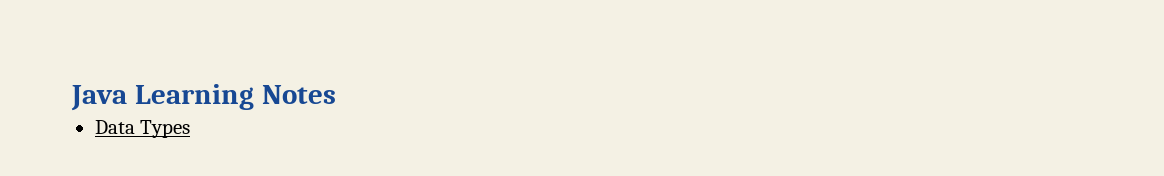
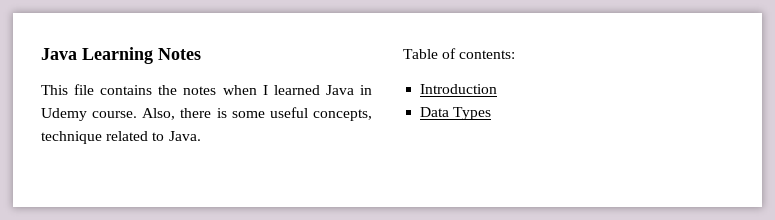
(336, 94) none -> [41,84,372,95] [41,107,372,121] [41,131,201,144] [403,48,516,59] [420,84,498,94] // This file contains the notes when I learned Java in Udemy course. Also, there is some useful concepts, technique related to Java. // Table of contents: // Introduction

